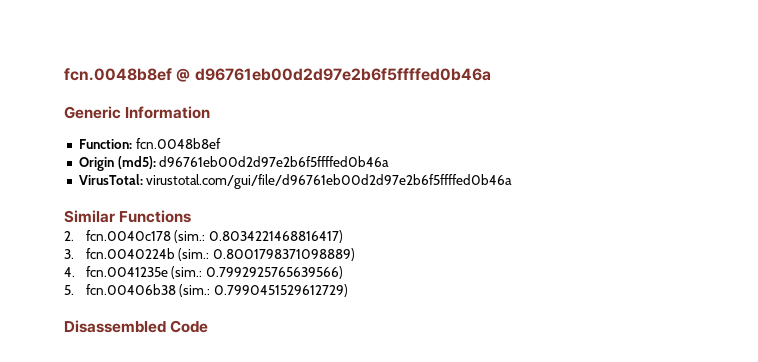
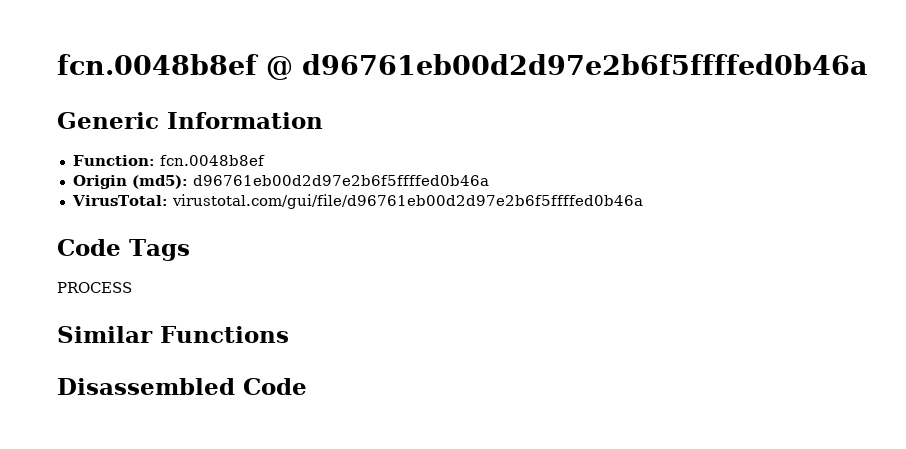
(513, 181) none -> [57,239,190,261] [57,282,132,293] // Code Tags // PROCESS
[64,230,344,243] [64,248,356,261] [64,266,344,279] [64,284,349,297] // 2. fcn.0040c178 (sim.: 0.8034221468816417) // 3. fcn.0040224b (sim.: 0.8001798371098889) // 4. fcn.0041235e (sim.: 0.7992925765639566) // 5. fcn.00406b38 (sim.: 0.7990451529612729) -> (289, 334) none

